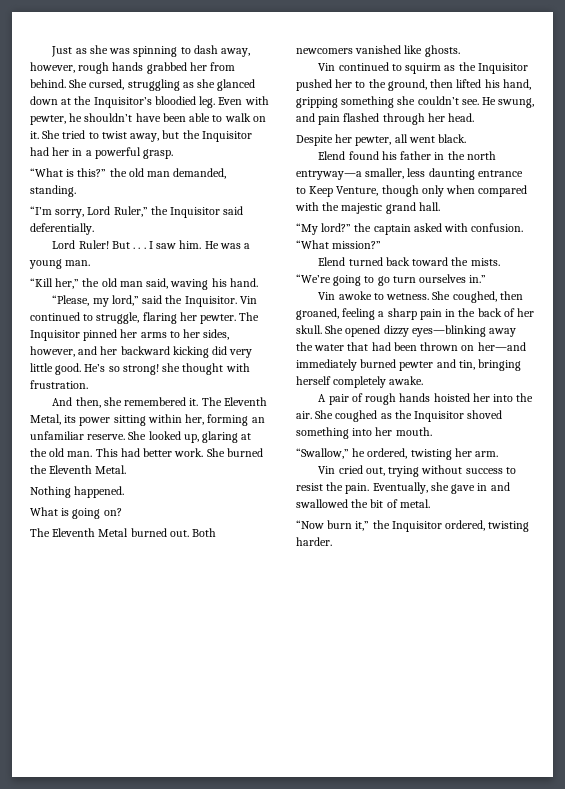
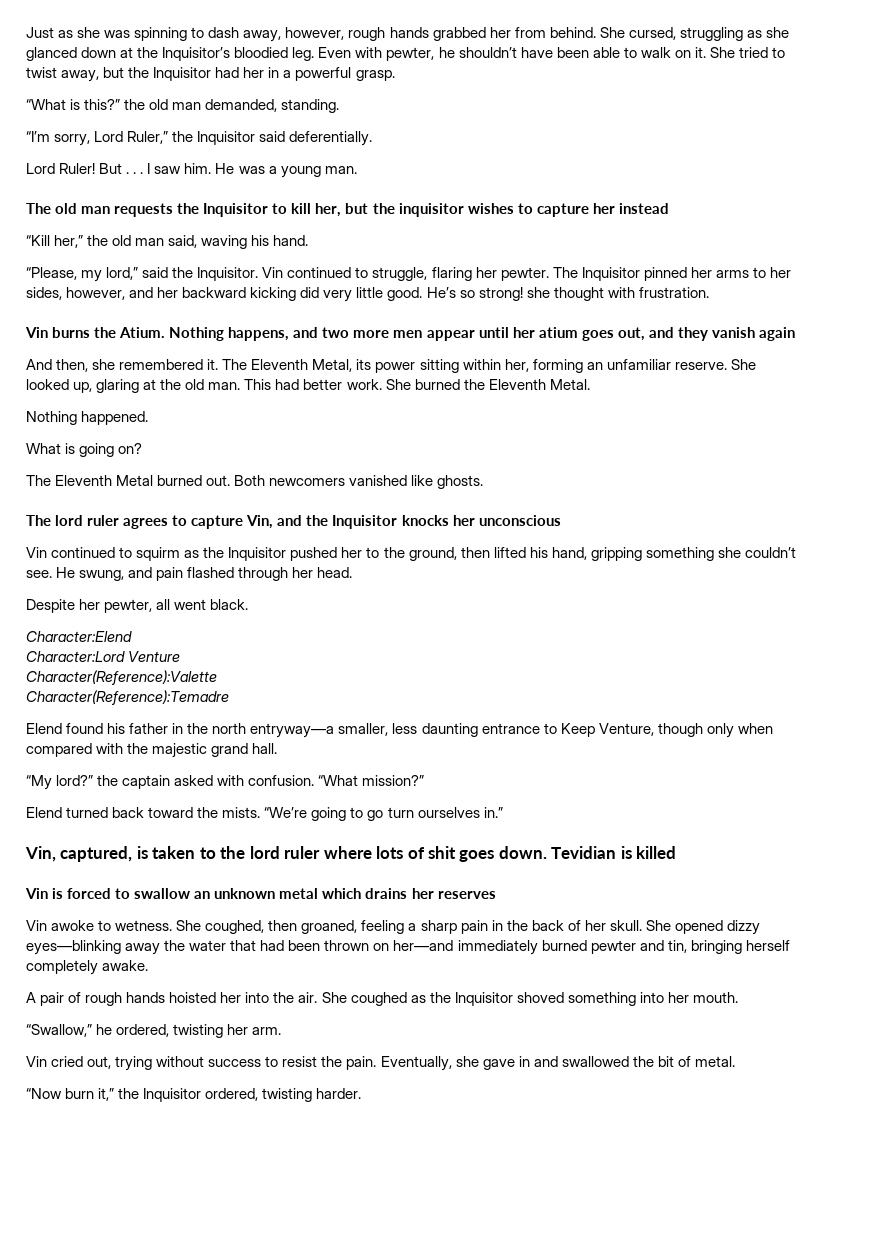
(91, 263) none -> [26,203,669,217] // The old man requests the Inquisitor to kill her, but the inquisitor wishes to capture her instead
(88, 384) none -> [25,327,795,341] // Vin burns the Atium. Nothing happens, and two more men appear until her atium goes out, and they vanish again
(460, 51) none -> [26,515,561,529] // The lord ruler agrees to capture Vin, and the Inquisitor knocks her unconscious
(467, 138) none -> [26,631,132,642] [26,651,181,662] [26,670,217,685] [26,690,229,705] // Character:Elend // Character:Lord Venture // Character(Reference):Valette // Character(Reference):Temadre
(487, 279) none -> [25,846,677,862] [25,888,496,899] // Vin, captured, is taken to the lord ruler where lots of shit goes down. Tevidian is killed // Vin is forced to swallow an unknown metal which drains her reserves

